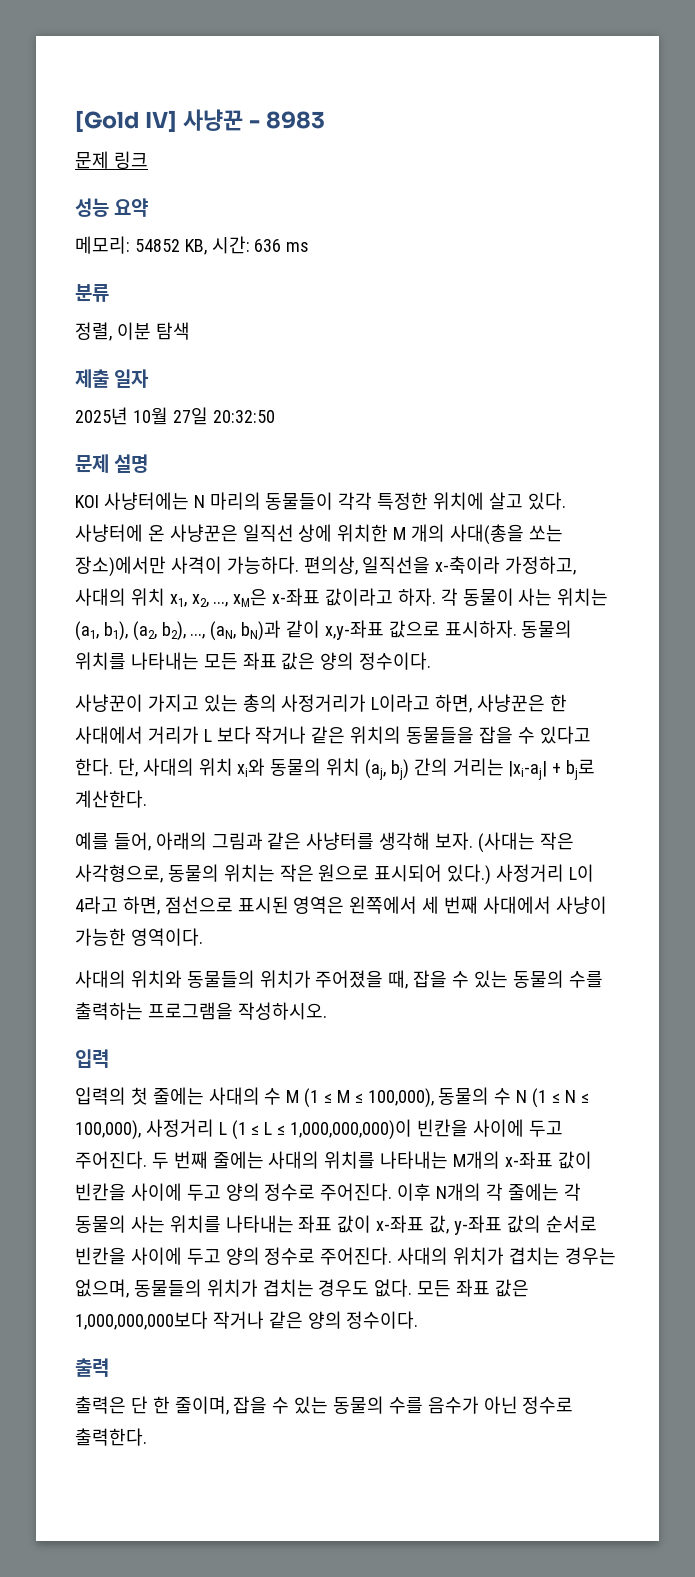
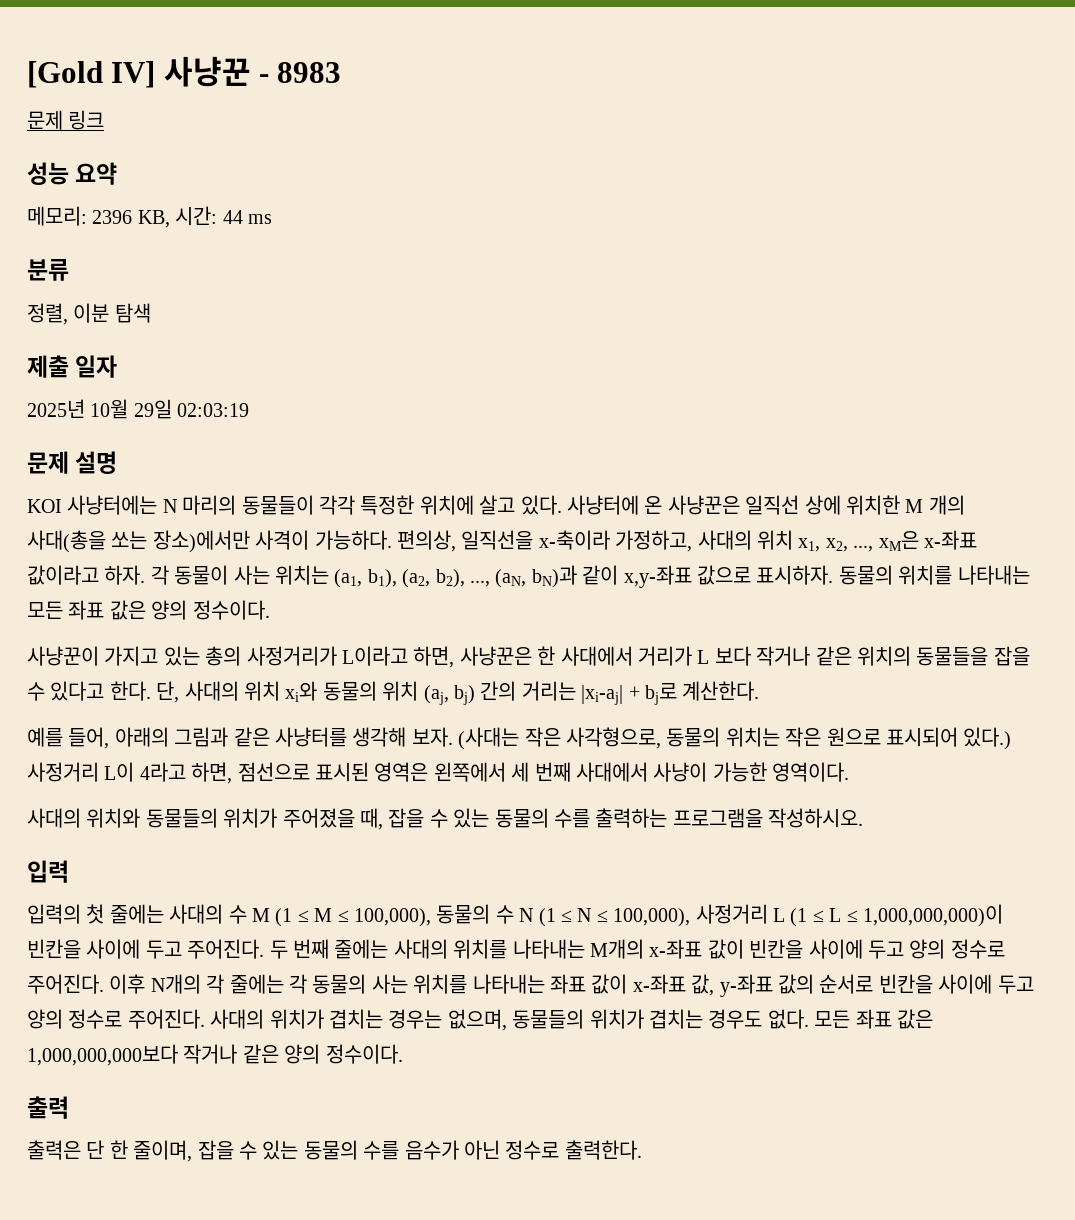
[134,239,180,252] 54852 -> [92,210,133,224] 2396
[254,239,282,252] 636 -> [222,210,243,224] 44
[172,407,275,425] 27일 20:32:50 -> [133,399,250,419] 29일 02:03:19

